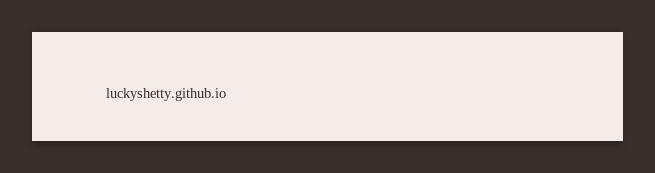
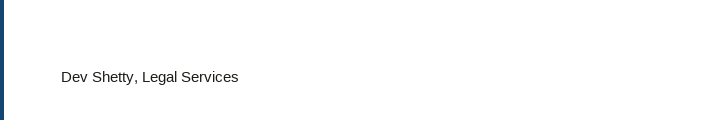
[106,88,226,101] luckyshetty.github.io -> [61,71,240,85] Dev Shetty, Legal Services

